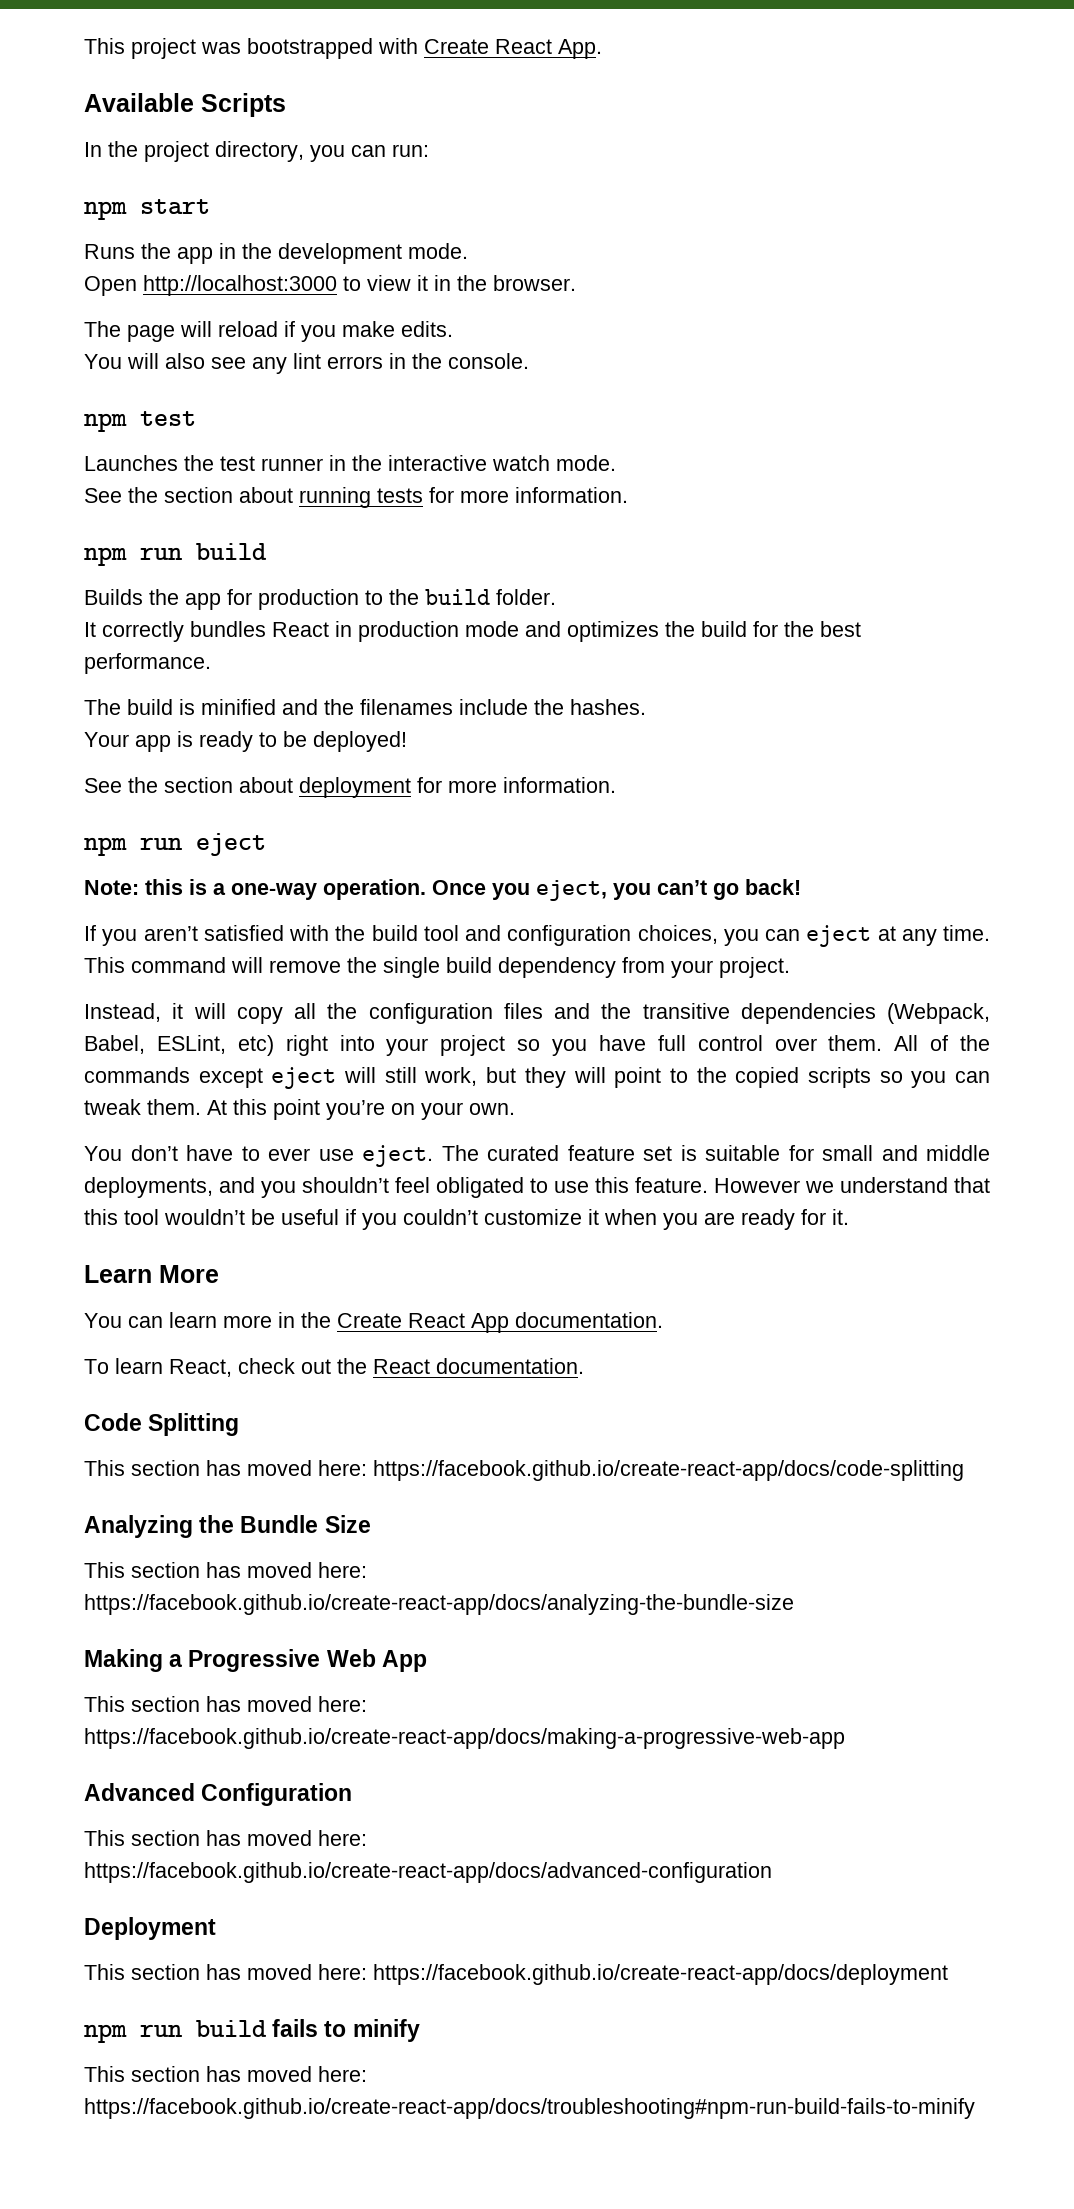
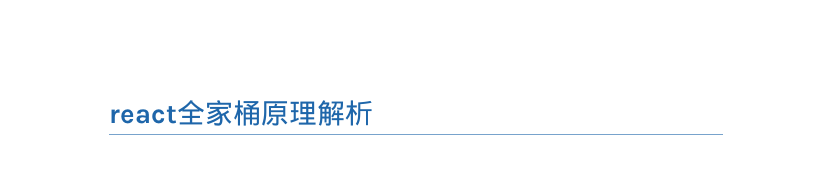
[84,38,602,59] [84,93,286,117] [84,141,429,162] [84,199,210,220] [84,243,468,264] [84,275,576,296] [84,321,453,342] [84,353,529,374] [84,411,196,432] [84,455,616,471] [84,487,628,508] [84,543,267,566] [84,589,556,610] [84,621,861,642] [84,653,211,674] [84,699,646,715] [84,731,407,752] [84,777,616,798] [84,833,266,856] [84,879,801,901] [84,925,990,947] [84,957,790,978] [84,1003,990,1024] [84,1035,990,1056] [84,1067,990,1089] [84,1099,515,1120] [84,1145,990,1167] [84,1177,990,1198] [84,1209,849,1230] [84,1265,219,1283] [84,1312,663,1333] [84,1358,584,1377] [84,1413,240,1436] [84,1460,964,1481] [84,1515,371,1538] [84,1562,367,1578] [84,1594,794,1615] [84,1649,427,1672] [84,1696,367,1712] [84,1728,845,1749] [84,1783,353,1806] [84,1830,367,1846] [84,1862,772,1883] [84,1917,216,1940] [84,1964,948,1985] [84,2019,420,2043] [84,2066,367,2082] [84,2098,975,2119] This project was bootstrapped with Create React App. // Available Scripts // In the project directory, you can run: // npm start // Runs the app in the development mode. // Open http://localhost:3000 to view it in the browser. // The page will reload if you make edits. // You will also see any lint errors in the console. // npm test // Launches the test runner in the interactive watch mode. // See the section about running tests for more information. // npm run build // Builds the app for production to the build folder. // It correctly bundles React in production mode and optimizes the build for the best performance. // The build is minified and the filenames include the hashes. // Your app is ready to be deployed! // See the section about deployment for more information. // npm run eject // Note: this is a one-way operation. Once you eject, you can’t go back! // If you aren’t satisfied with the build tool and configuration choices, you can eject at any time. This command will remove the single build dependency from your project. // Instead, it will copy all the configuration files and the transitive dependencies (Webpack, Babel, ESLint, etc) right into your project so you have full control over them. All of the commands except eject will still work, but they will point to the copied scripts so you can tweak them. At this point you’re on your own. // You don’t have to ever use eject. The curated feature set is suitable for small and middle deployments, and you shouldn’t feel obligated to use this feature. However we understand that this tool wouldn’t be useful if you couldn’t customize it when you are ready for it. // Learn More // You can learn more in the Create React App documentation. // To learn React, check out the React documentation. // Code Splitting // This section has moved here: https://facebook.github.io/create-react-app/docs/code-splitting // Analyzing the Bundle Size // This section has moved here: https://facebook.github.io/create-react-app/docs/analyzing-the-bundle-size // Making a Progressive Web App // This section has moved here: https://facebook.github.io/create-react-app/docs/making-a-progressive-web-app // Advanced Configuration // This section has moved here: https://facebook.github.io/create-react-app/docs/advanced-configuration // Deployment // This section has moved here: https://facebook.github.io/create-react-app/docs/deployment // npm run build fails to minify // This section has moved here: https://facebook.github.io/create-react-app/docs/troubleshooting#npm-run-build-fails-to-minify -> [109,100,373,126] react全家桶原理解析

